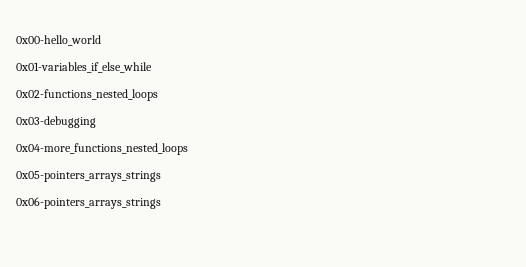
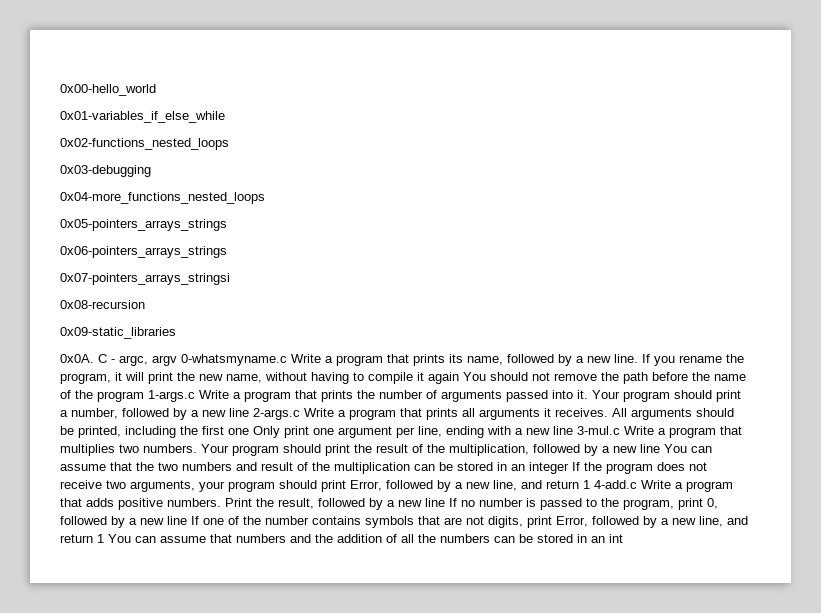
(161, 203) none -> [60,273,230,285] [60,300,145,309] [60,327,176,339] [60,354,744,366] [60,372,746,384] [60,390,741,402] [60,408,734,420] [60,426,742,438] [60,444,712,456] [60,462,707,474] [60,480,733,492] [60,498,718,510] [60,516,748,528] [60,534,623,543] // 0x07-pointers_arrays_stringsi // 0x08-recursion // 0x09-static_libraries // 0x0A. C - argc, argv 0-whatsmyname.c Write a program that prints its name, followed by a new line. If you rename the program, it will print the new name, without having to compile it again You should not remove the path before the name of the program 1-args.c Write a program that prints the number of arguments passed into it. Your program should print a number, followed by a new line 2-args.c Write a program that prints all arguments it receives. All arguments should be printed, including the first one Only print one argument per line, ending with a new line 3-mul.c Write a program that multiplies two numbers. Your program should print the result of the multiplication, followed by a new line You can assume that the two numbers and result of the multiplication can be stored in an integer If the program does not receive two arguments, your program should print Error, followed by a new line, and return 1 4-add.c Write a program that adds positive numbers. Print the result, followed by a new line If no number is passed to the program, print 0, followed by a new line If one of the number contains symbols that are not digits, print Error, followed by a new line, and return 1 You can assume that numbers and the addition of all the numbers can be stored in an int

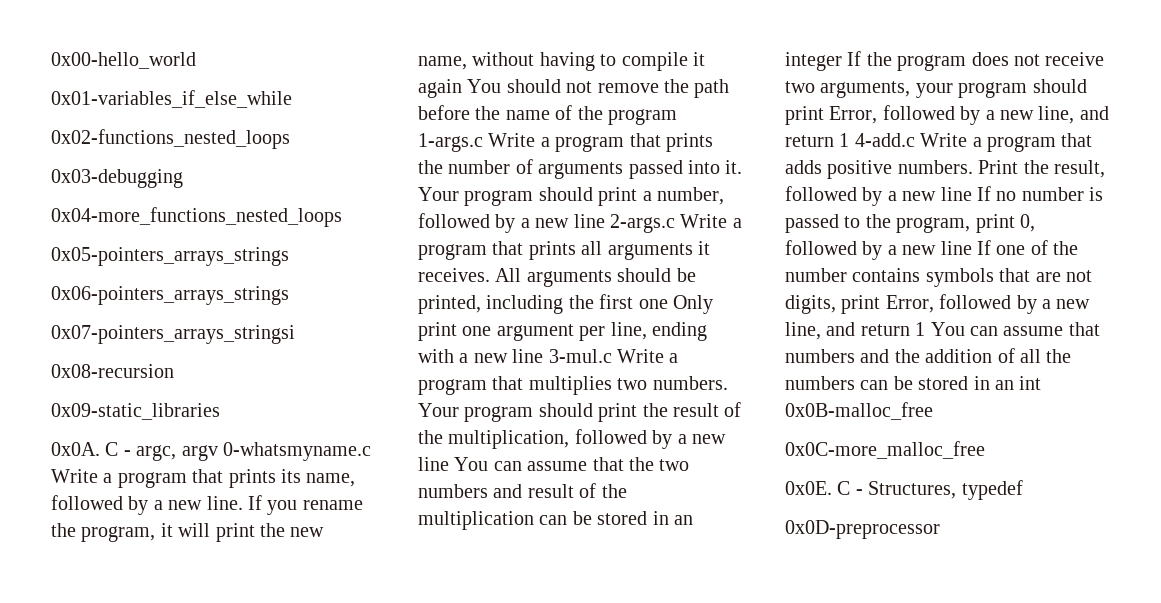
(623, 538) none -> [785,402,933,420] [785,441,985,459] [785,480,1023,500] [785,520,940,539] 0x0B-malloc_free // 0x0C-more_malloc_free // 0x0E. C - Structures, typedef // 0x0D-preprocessor

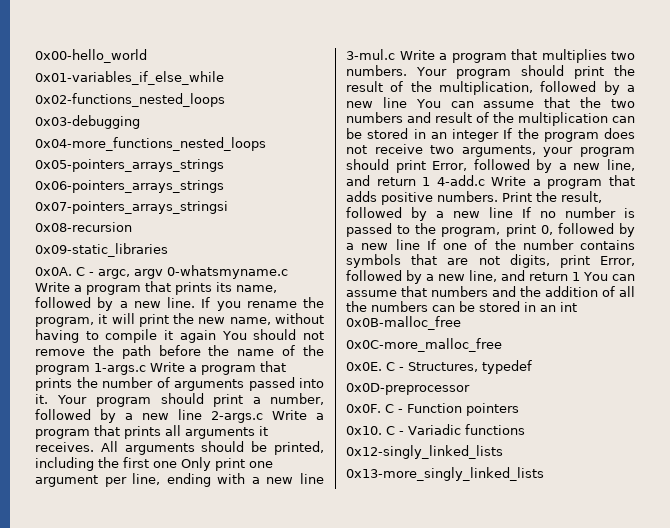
(940, 529) none -> [346,403,519,416] [346,424,525,435] [346,445,503,459] [346,467,544,481] // 0x0F. C - Function pointers // 0x10. C - Variadic functions // 0x12-singly_linked_lists // 0x13-more_singly_linked_lists

